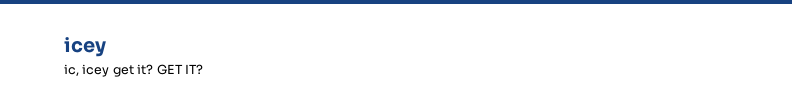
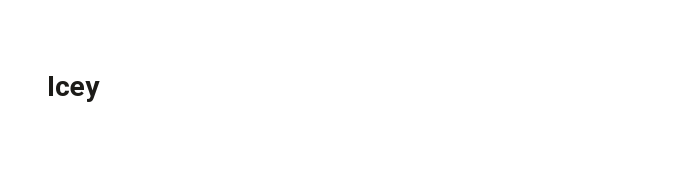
[64,37,106,57] [64,64,203,77] icey // ic, icey get it? GET IT? -> [47,76,100,102] Icey

